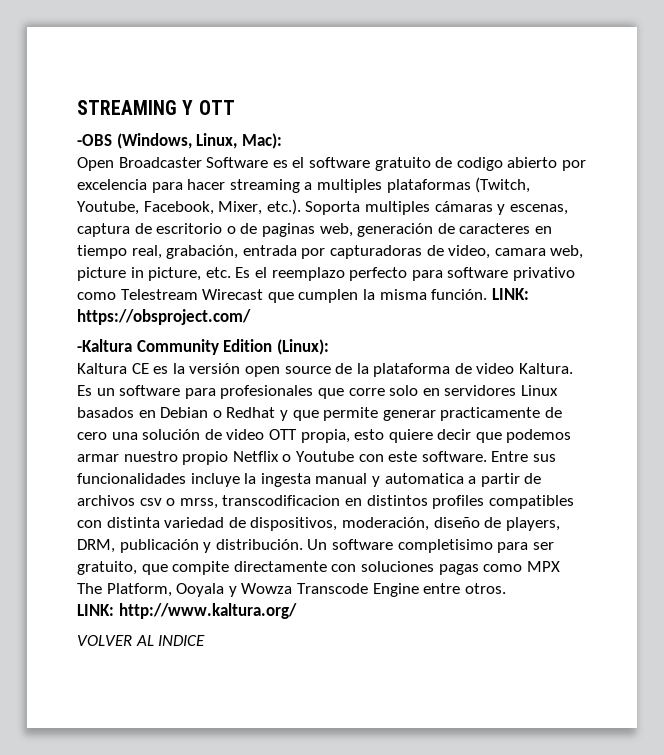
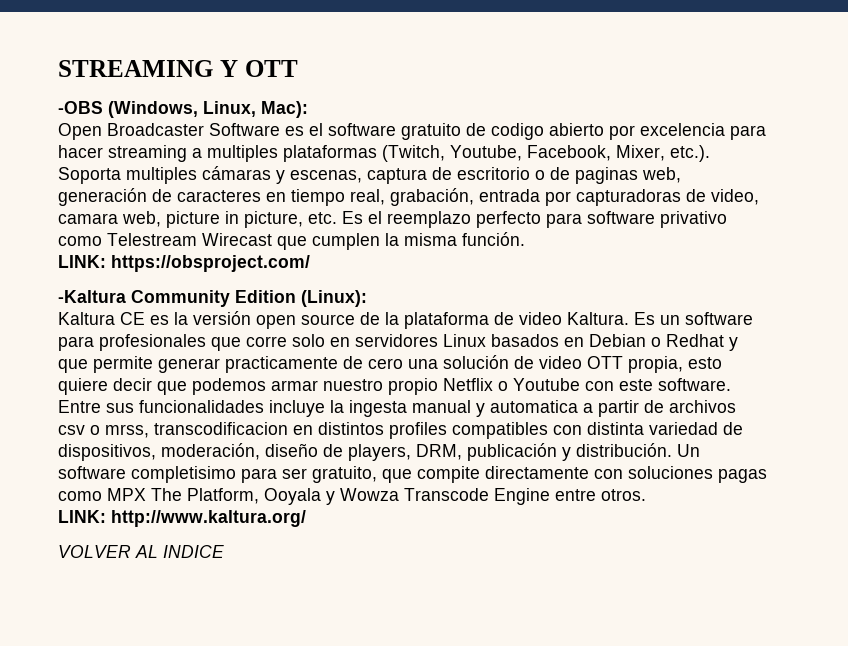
(488, 294) none -> (525, 239) //

